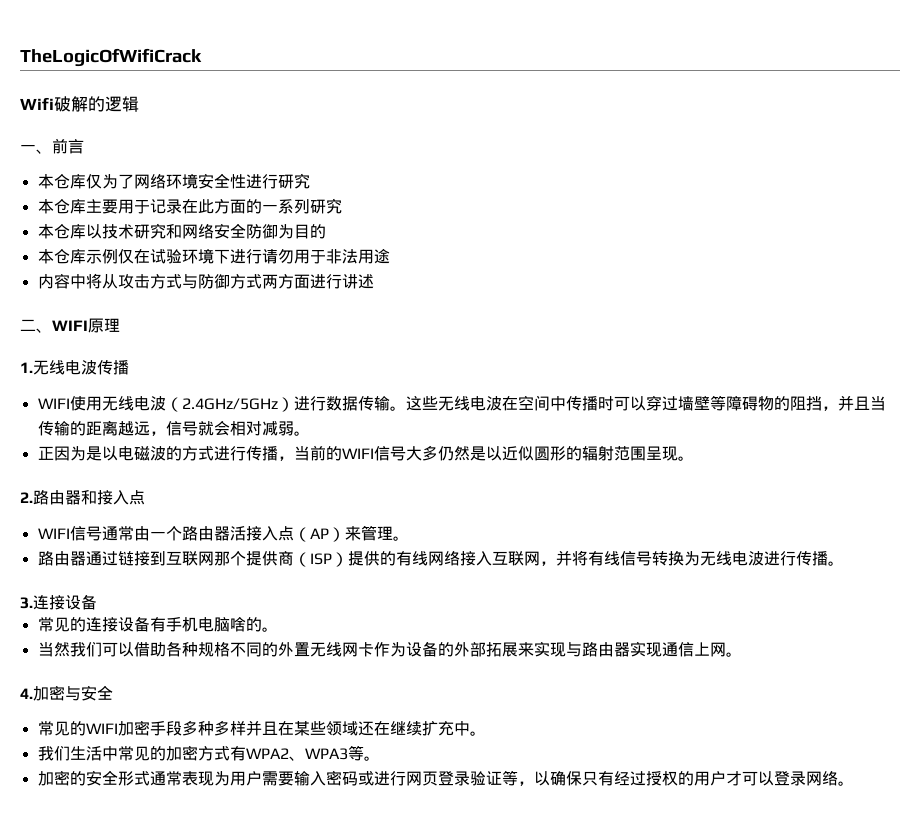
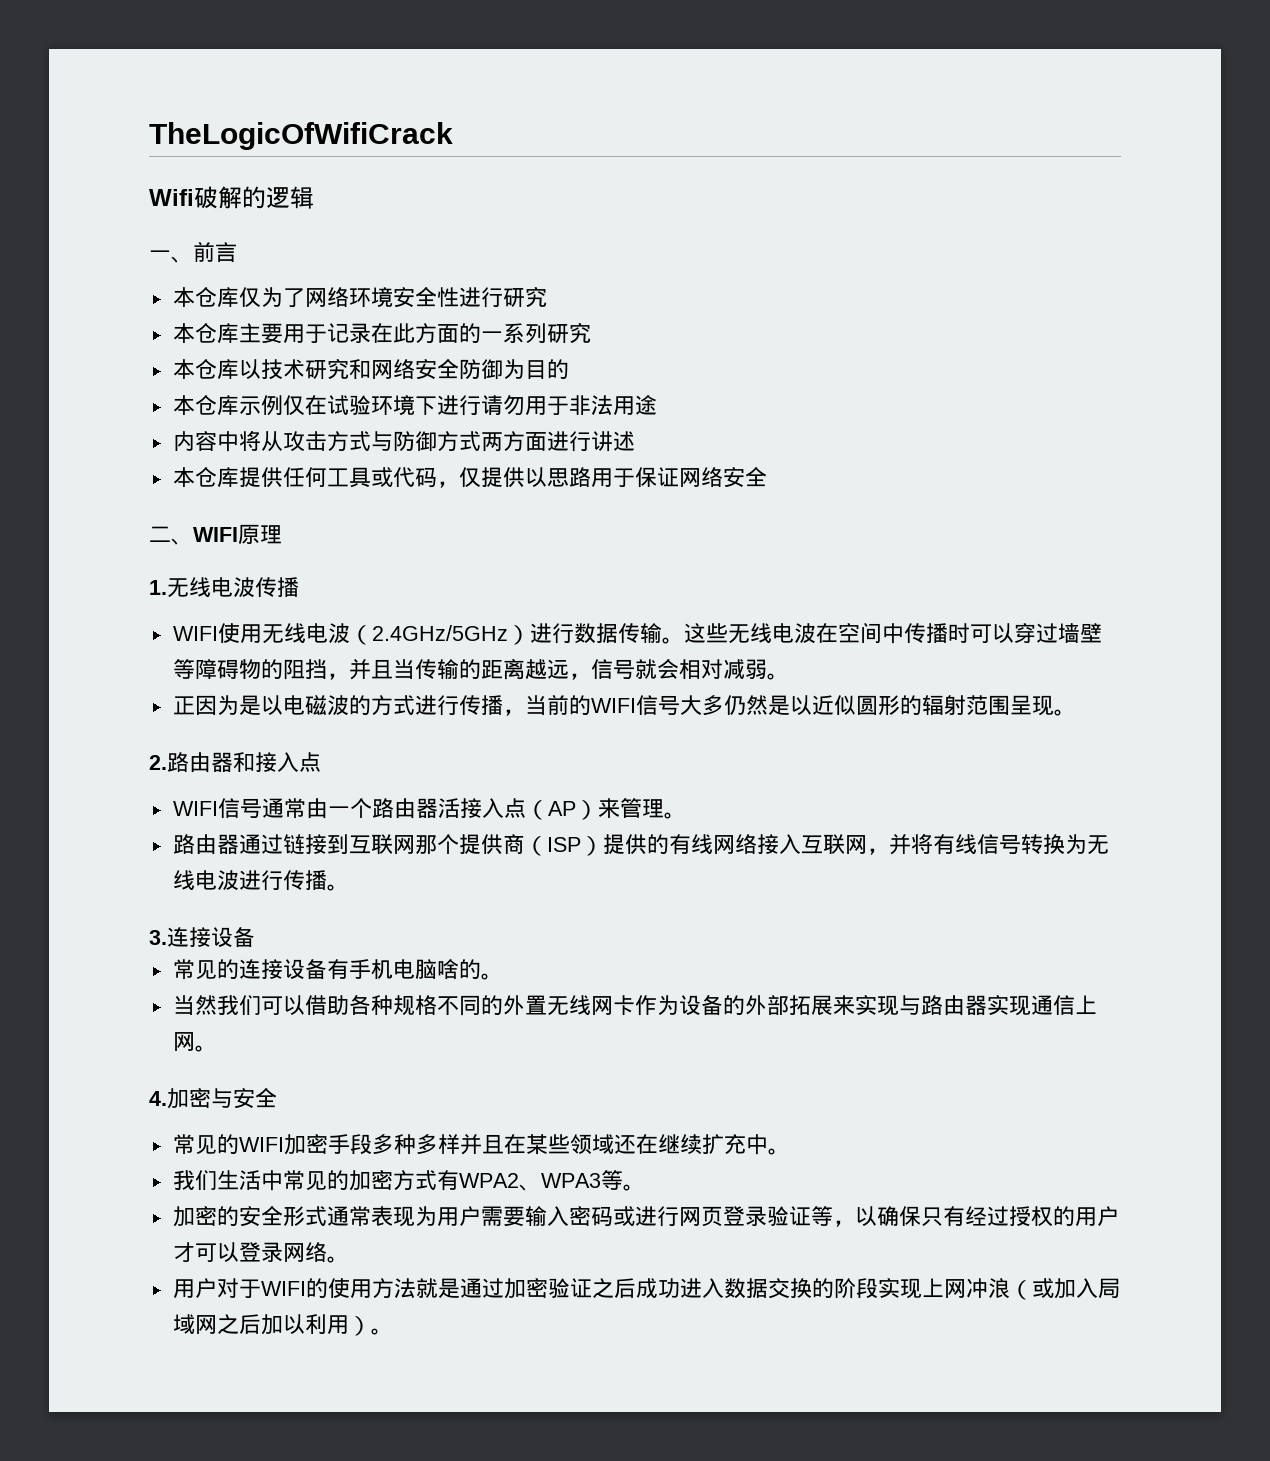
(374, 281) none -> [172,467,767,488] // 本仓库提供任何工具或代码，仅提供以思路用于保证网络安全
(854, 783) none -> [172,1278,1120,1300] [172,1314,393,1336] // 用户对于WIFI的使用方法就是通过加密验证之后成功进入数据交换的阶段实现上网冲浪（或加入局域网之后加以利用）。

